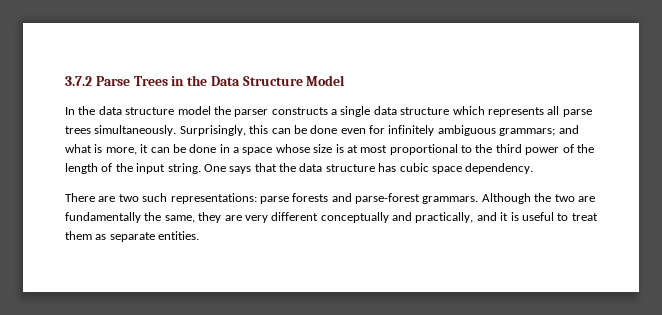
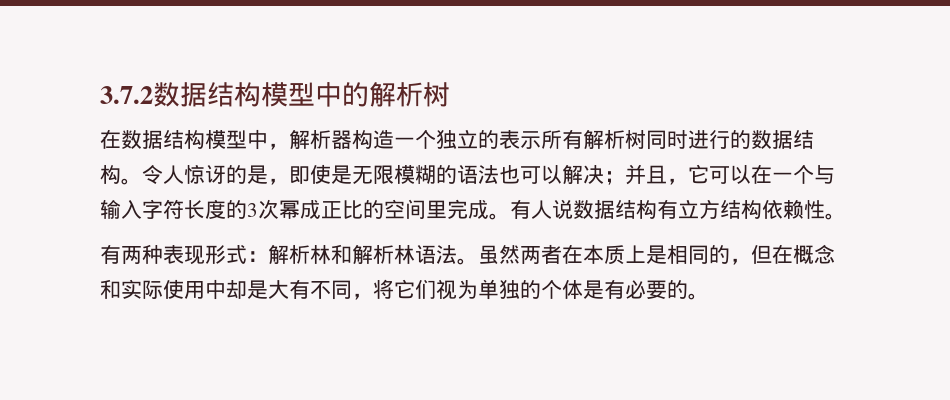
[95,75,346,86] [65,106,592,117] [65,125,579,136] [65,144,594,155] [65,163,534,174] [65,193,595,204] [65,212,598,223] [65,231,200,242] Parse Trees in the Data Structure Model // In the data structure model the parser constructs a single data structure which represents all parse trees simultaneously. Surprisingly, this can be done even for infinitely ambiguous grammars; and what is more, it can be done in a space whose size is at most proportional to the third power of the length of the input string. One says that the data structure has cubic space dependency. // There are two such representations: parse forests and parse-forest grammars. Although the two are fundamentally the same, they are very different conceptually and practically, and it is useful to treat them as separate entities. -> [153,82,450,107] [100,129,814,150] [100,164,835,185] [100,199,846,220] [100,244,835,265] [100,279,709,300] 数据结构模型中的解析树 // 在数据结构模型中，解析器构造一个独立的表示所有解析树同时进行的数据结构。令人惊讶的是，即使是无限模糊的语法也可以解决；并且，它可以在一个与输入字符长度的3次幂成正比的空间里完成。有人说数据结构有立方结构依赖性。 // 有两种表现形式：解析林和解析林语法。虽然两者在本质上是相同的，但在概念和实际使用中却是大有不同，将它们视为单独的个体是有必要的。

